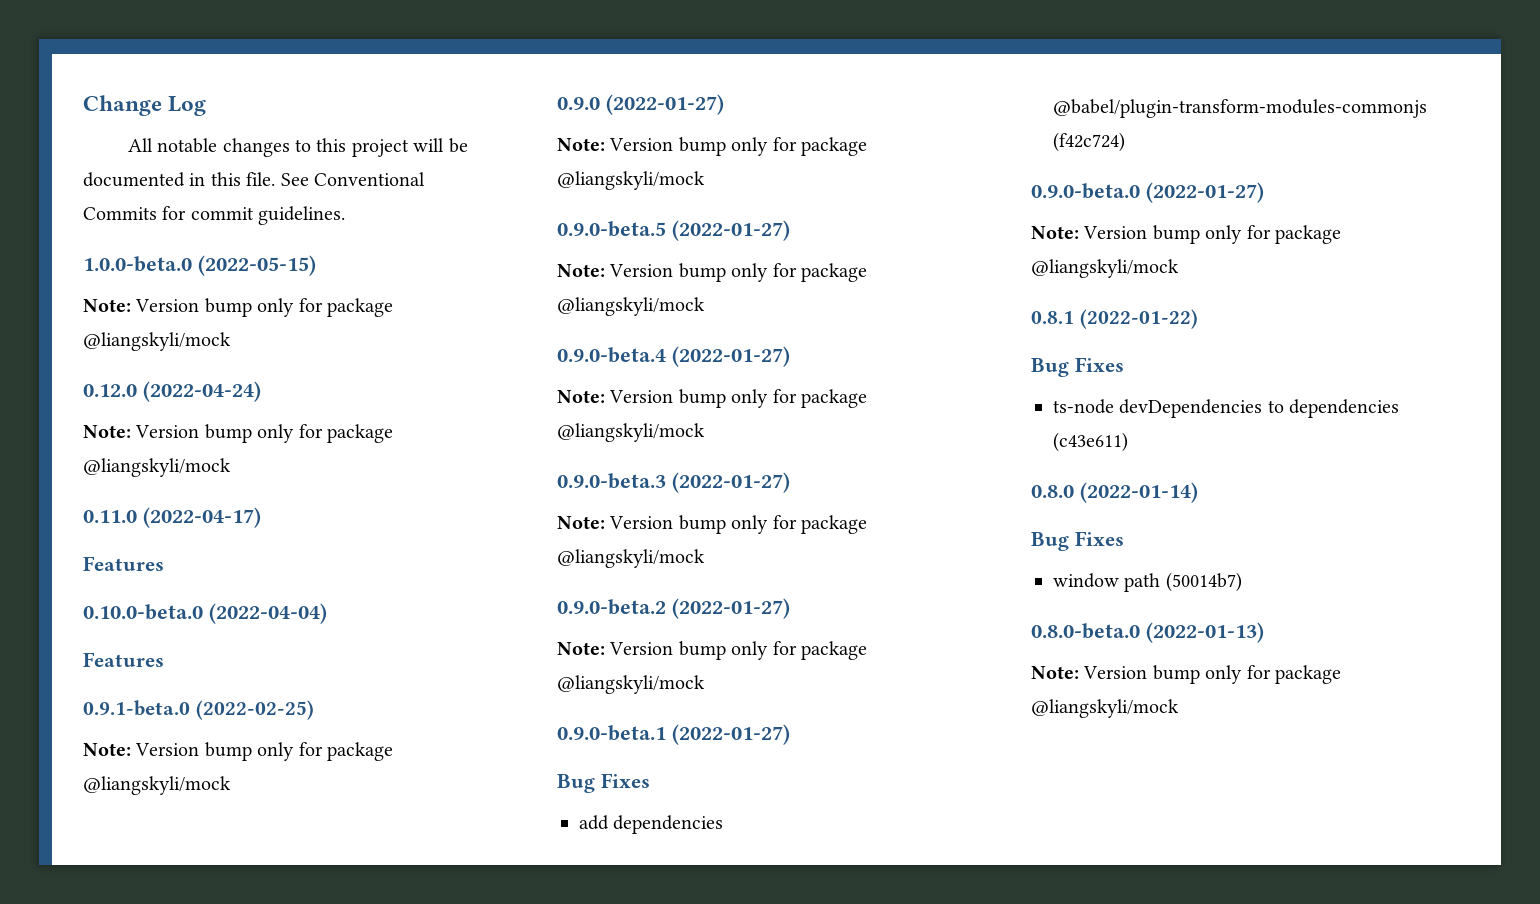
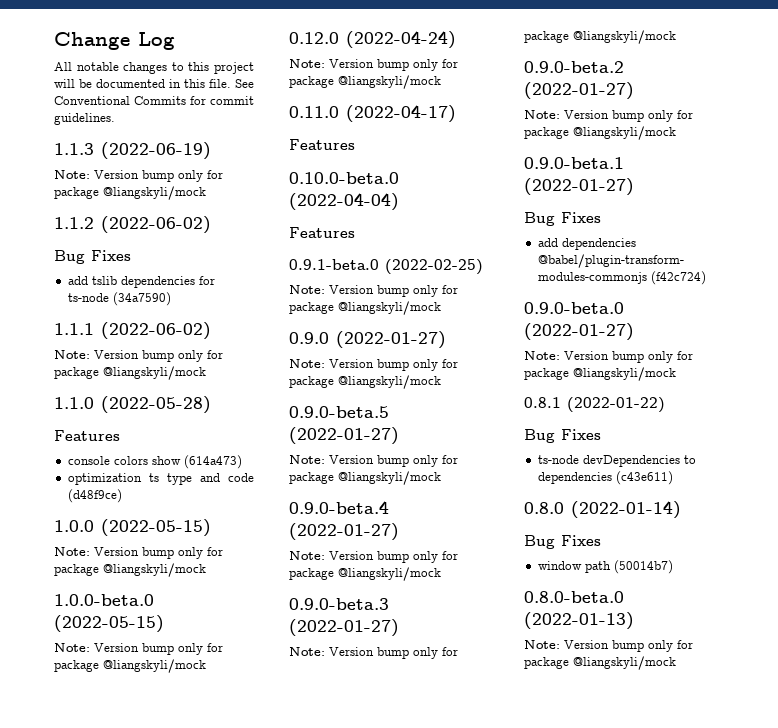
(346, 215) none -> [54,142,211,160] [54,170,223,182] [54,186,206,200] [54,216,211,234] [54,250,131,264] [67,276,215,288] [67,292,171,306] [54,322,211,340] [54,350,223,362] [54,366,206,380] [54,396,211,414] [54,430,120,441] [67,455,242,469] [67,473,254,485] [67,489,122,503] [54,519,211,537] [54,547,223,559] [54,563,206,577] // 1.1.3 (2022-06-19) // Note: Version bump only for package @liangskyli/mock // 1.1.2 (2022-06-02) // Bug Fixes // add tslib dependencies for ts-node (34a7590) // 1.1.1 (2022-06-02) // Note: Version bump only for package @liangskyli/mock // 1.1.0 (2022-05-28) // Features // console colors show (614a473) // optimization ts type and code (d48f9ce) // 1.0.0 (2022-05-15) // Note: Version bump only for package @liangskyli/mock

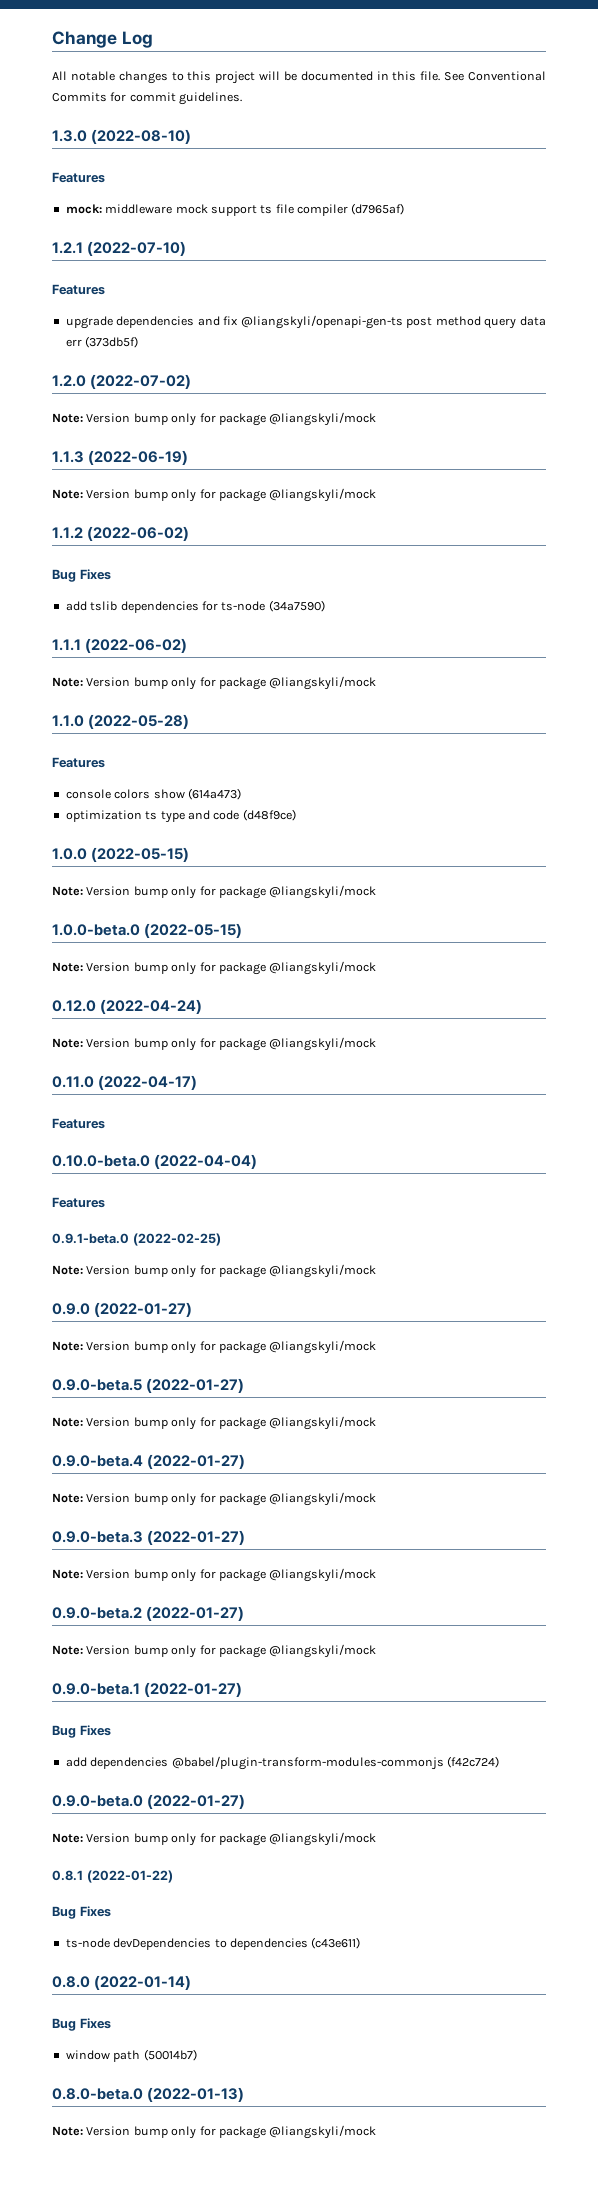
(115, 119) none -> [52,129,192,144] [52,172,105,183] [65,203,405,216] [52,241,187,256] [52,284,105,295] [65,315,546,329] [65,336,139,348] [52,374,192,389] [52,412,377,426] // 1.3.0 (2022-08-10) // Features // mock: middleware mock support ts file compiler (d7965af) // 1.2.1 (2022-07-10) // Features // upgrade dependencies and fix @liangskyli/openapi-gen-ts post method query data err (373db5f) // 1.2.0 (2022-07-02) // Note: Version bump only for package @liangskyli/mock

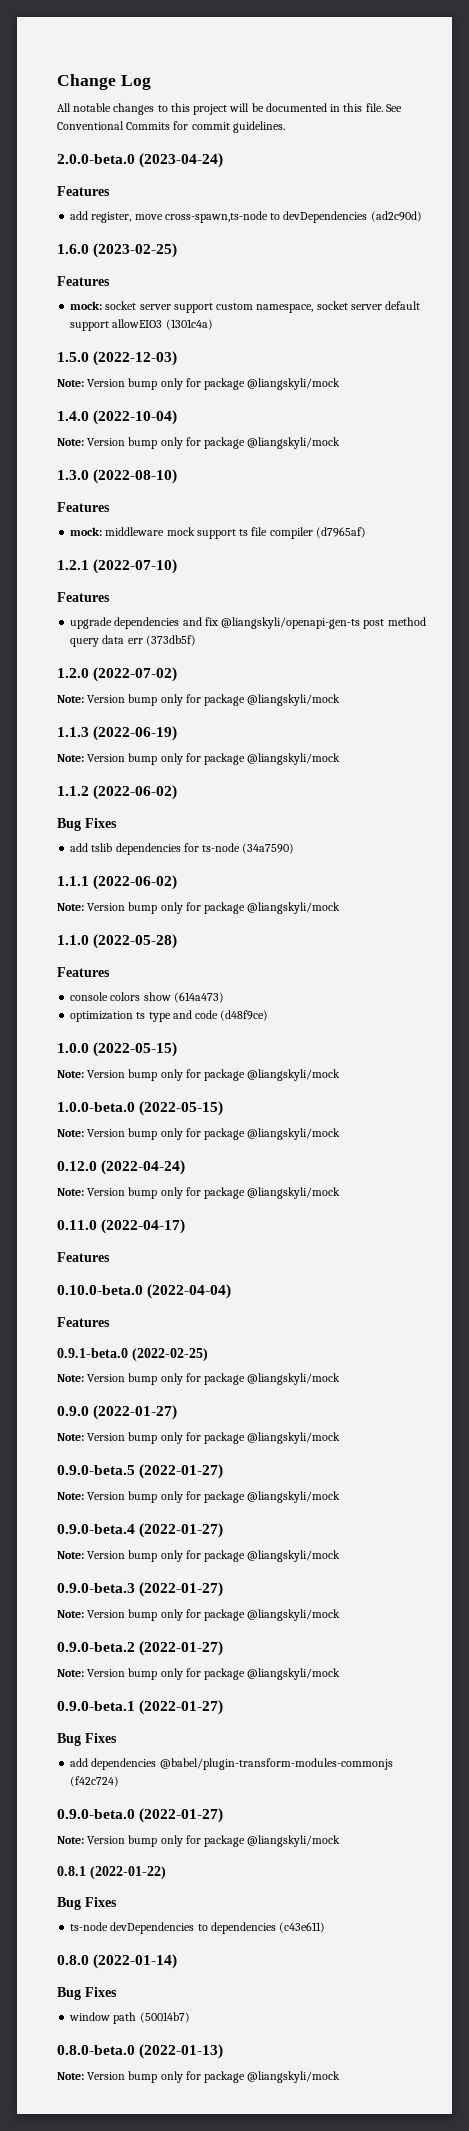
(243, 98) none -> [57,153,224,168] [57,186,110,196] [70,211,422,223] [57,243,178,258] [57,276,110,286] [70,301,421,313] [70,319,213,331] [57,351,178,366] [57,378,341,390] [57,410,178,425] [57,437,341,449] // 2.0.0-beta.0 (2023-04-24) // Features // add register, move cross-spawn,ts-node to devDependencies (ad2c90d) // 1.6.0 (2023-02-25) // Features // mock: socket server support custom namespace, socket server default support allowEIO3 (1301c4a) // 1.5.0 (2022-12-03) // Note: Version bump only for package @liangskyli/mock // 1.4.0 (2022-10-04) // Note: Version bump only for package @liangskyli/mock

